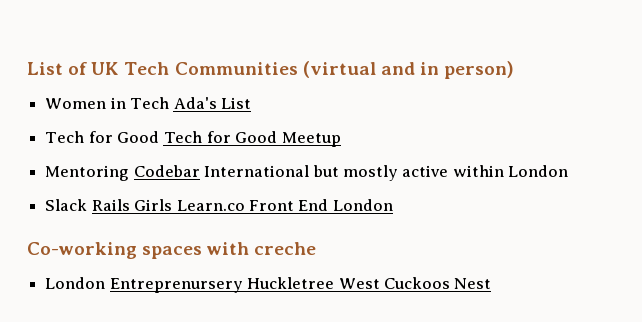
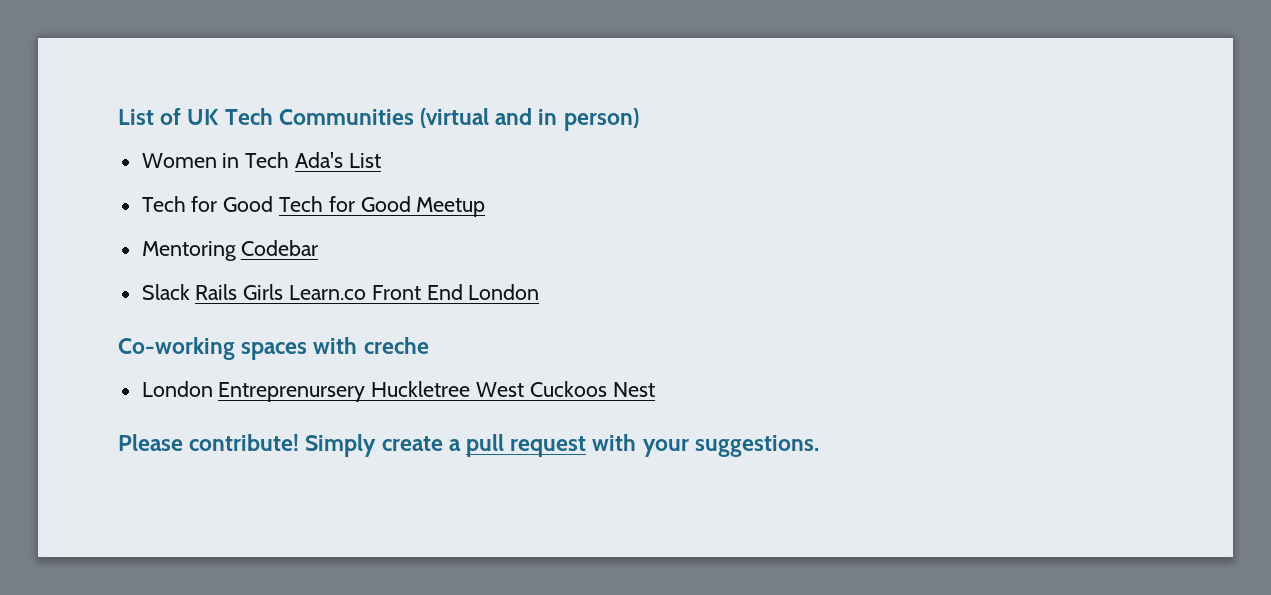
[204,165,569,181] International but mostly active within London -> (319, 248) none
(492, 283) none -> [118,434,819,457] // Please contribute! Simply create a pull request with your suggestions.

